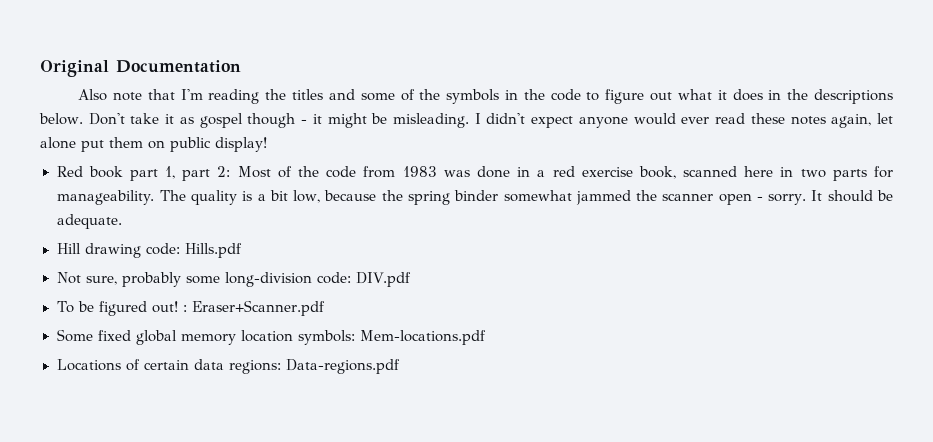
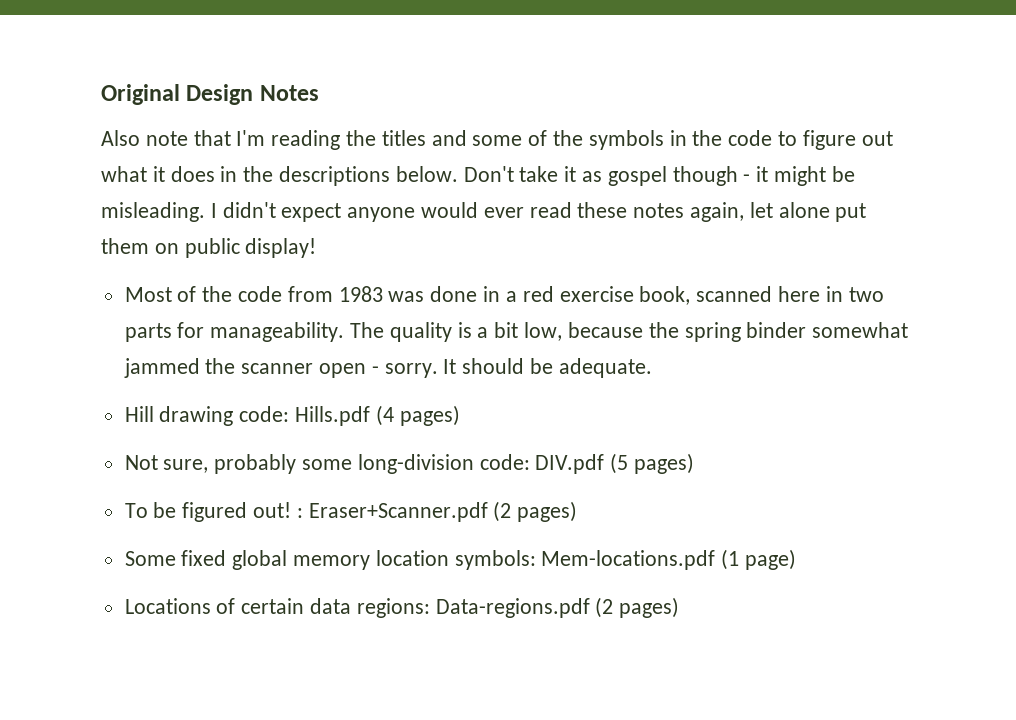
[116,60,241,73] Documentation -> [186,84,319,105] Design Notes
[56,166,231,181] Red book part 1, part 2: -> (317, 248) none
(242, 250) none -> [375,405,460,426] (4 pages)
(412, 279) none -> [610,453,695,474] (5 pages)
(326, 308) none -> [493,501,578,522] (2 pages)
(486, 337) none -> [721,549,797,570] (1 page)
(400, 366) none -> [595,597,680,618] (2 pages)

